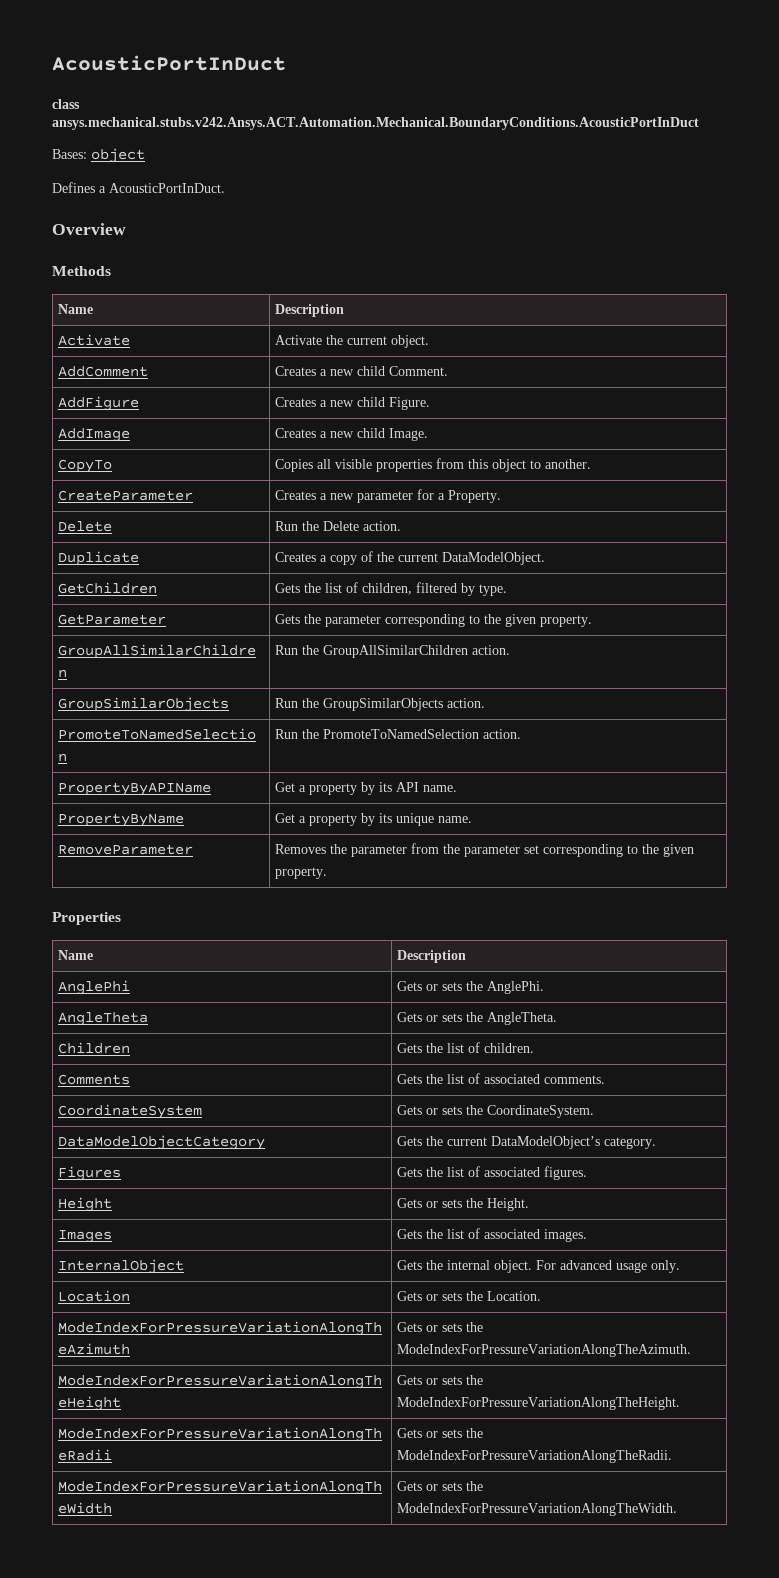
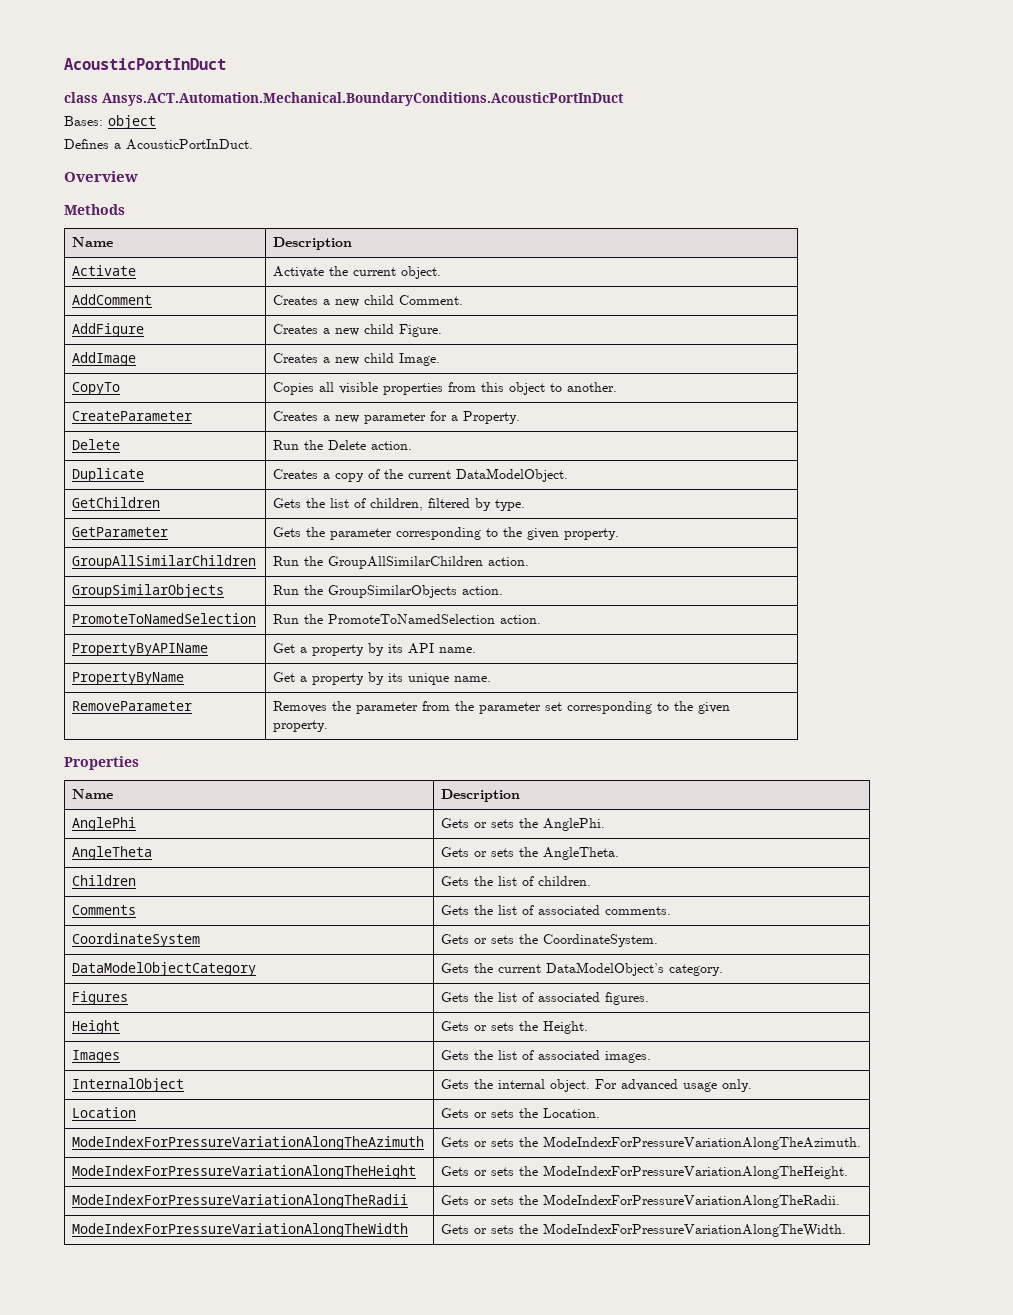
[52,117,699,130] ansys.mechanical.stubs.v242.Ansys.ACT.Automation.Mechanical.BoundaryConditions.AcousticPortInDuct -> [102,92,624,106] Ansys.ACT.Automation.Mechanical.BoundaryConditions.AcousticPortInDuct

